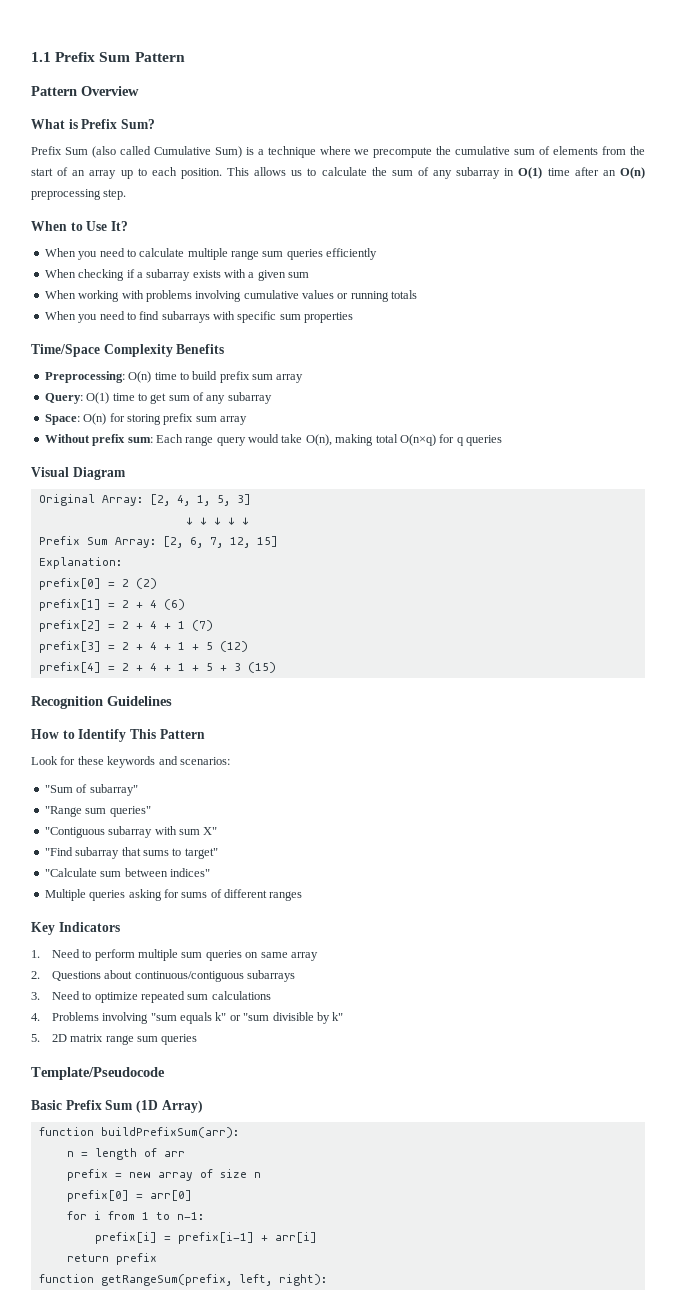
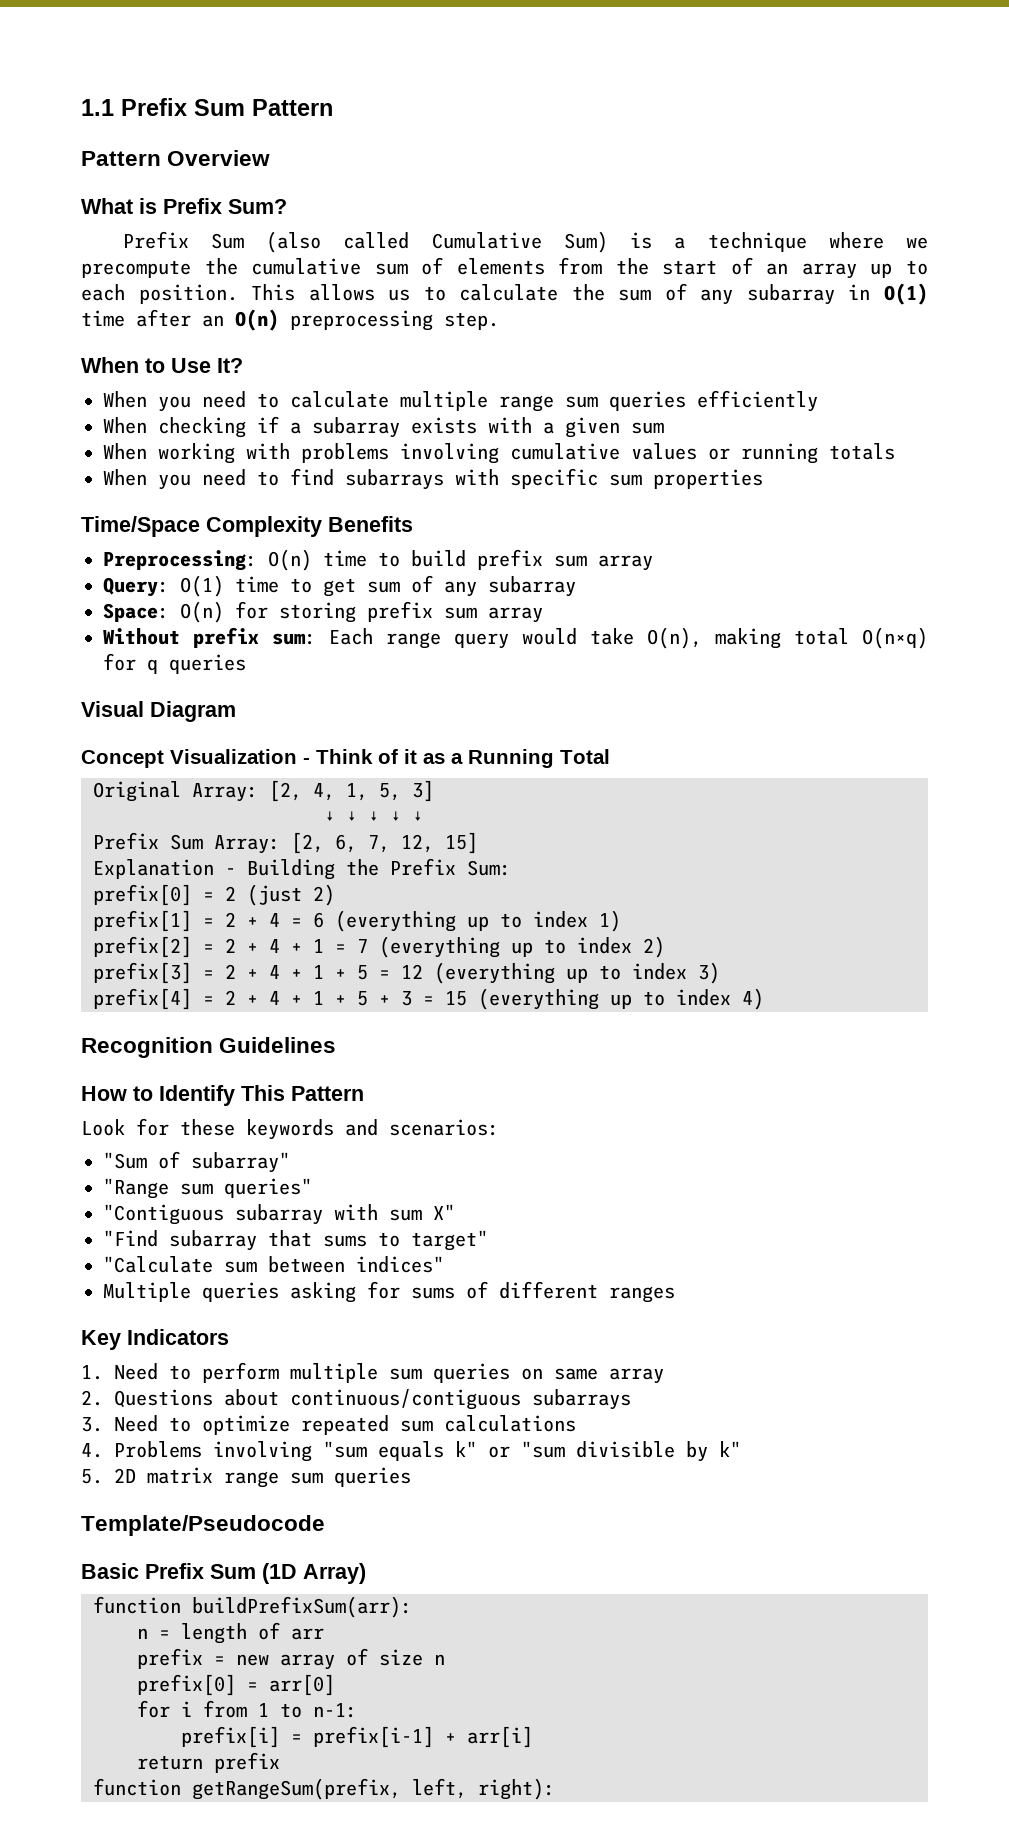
(126, 473) none -> [81,749,610,768] // Concept Visualization - Think of it as a Running Total
[38,557,122,569] Explanation: -> [93,858,511,880] Explanation - Building the Prefix Sum:
[135,578,157,589] (2) -> [247,884,335,906] (just 2)
[163,599,185,610] (6) -> [291,910,621,932] = 6 (everything up to index 1)
[191,620,213,631] (7) -> [335,936,665,958] = 7 (everything up to index 2)
[219,641,248,652] (12) -> [379,962,720,984] = 12 (everything up to index 3)
[247,662,276,673] (15) -> [423,988,764,1010] = 15 (everything up to index 4)

